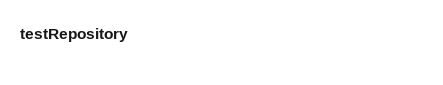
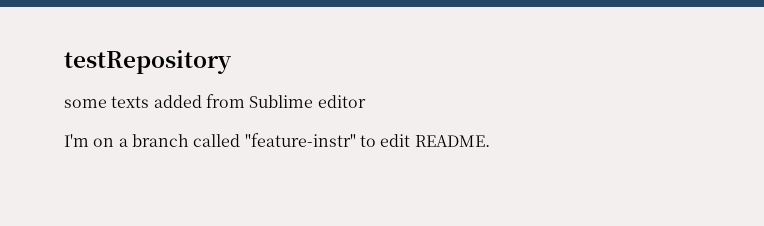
(128, 35) none -> [64,94,366,108] [64,133,490,147] // some texts added from Sublime editor // I'm on a branch called "feature-instr" to edit README.

